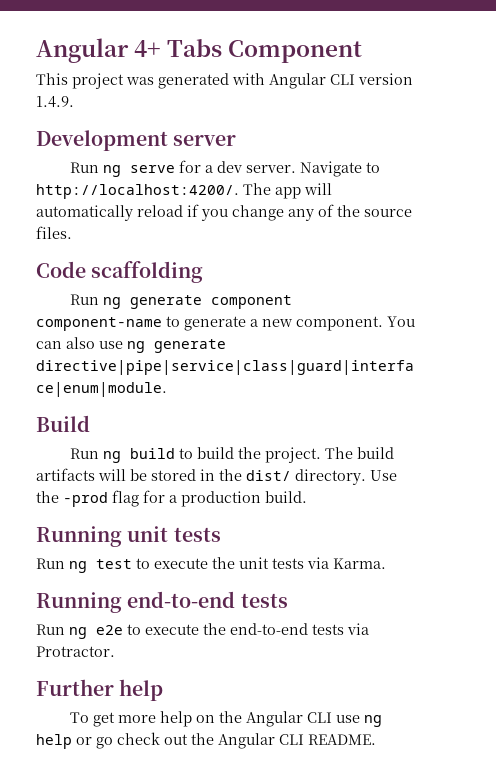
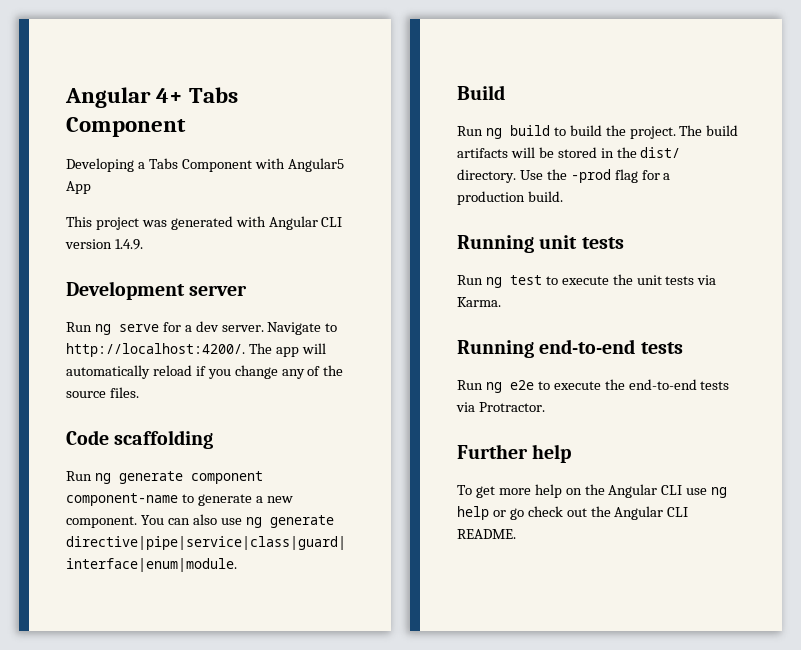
(363, 51) none -> [66,158,344,172] [66,181,91,194] // Developing a Tabs Component with Angular5 App

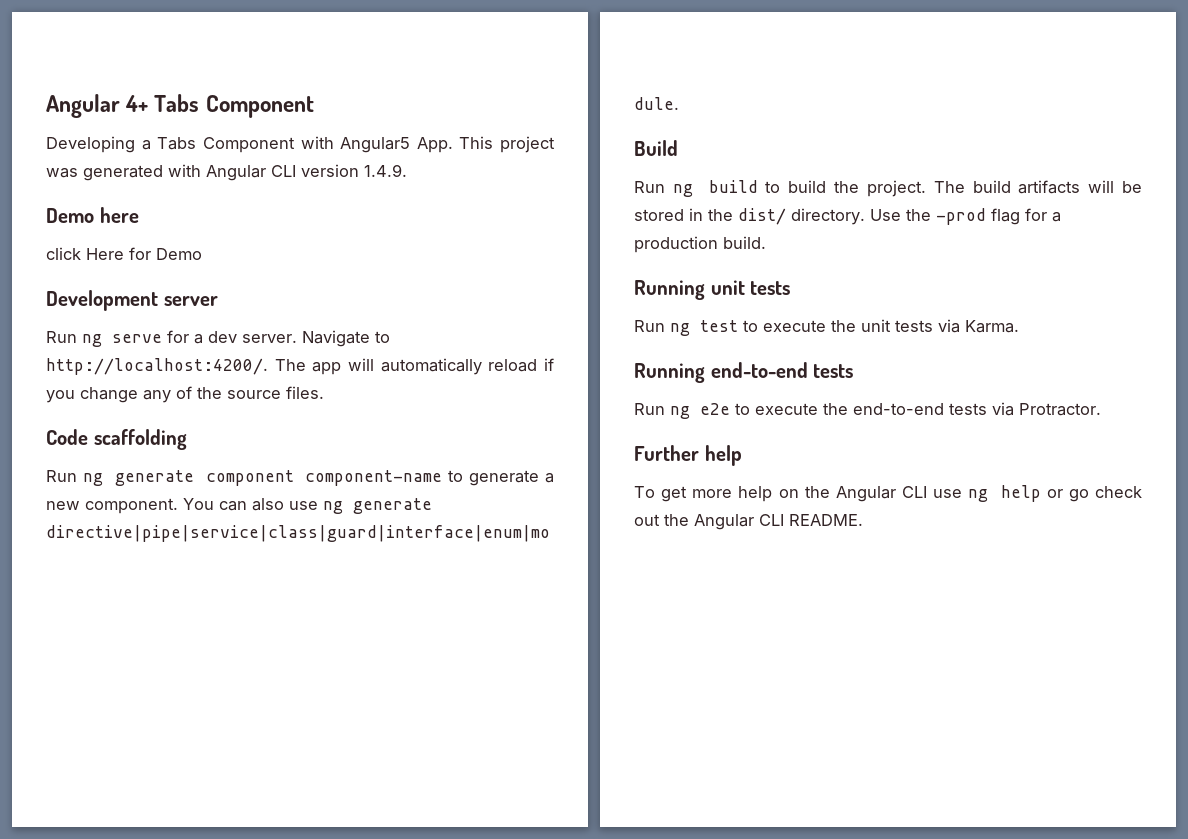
[66,181,91,194] App // -> [416,137,453,153] App.
(143, 244) none -> [46,207,139,223] [46,247,202,260] // Demo here // click Here for Demo

